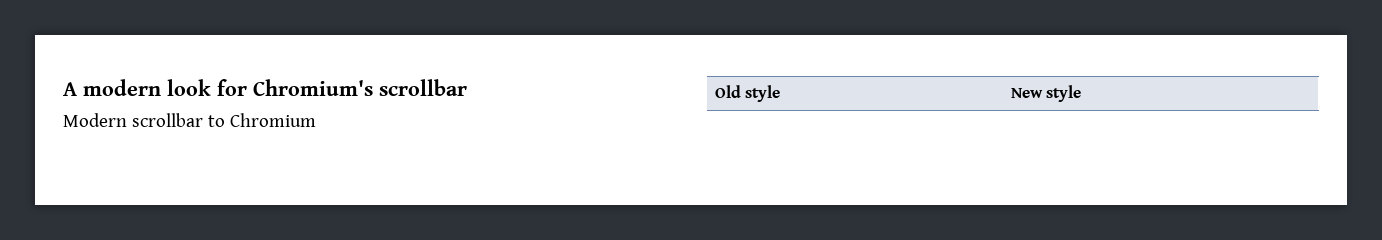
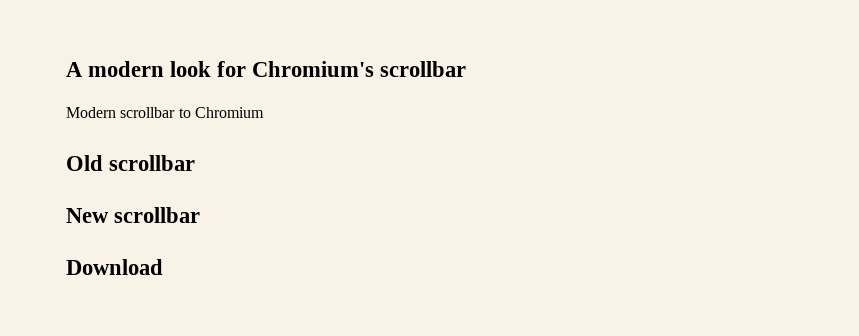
[714,85,781,102] [1010,85,1082,102] // Old style | New style -> [66,155,196,171] [66,207,201,223] [66,259,163,275] // Old scrollbar // New scrollbar // Download

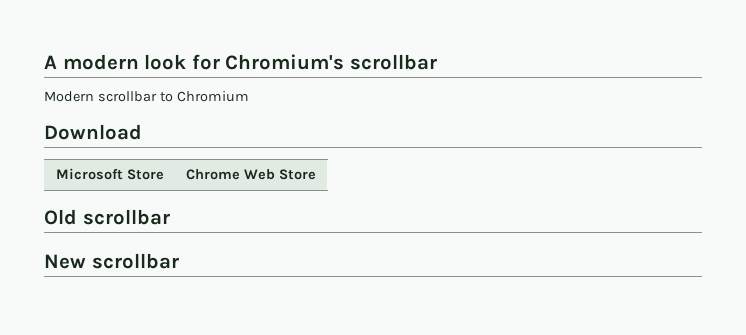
(264, 112) none -> [44,124,142,140] [55,168,164,180] [186,169,316,180] // Download // Microsoft Store | Chrome Web Store
[66,259,163,275] // Download -> (179, 261) none

